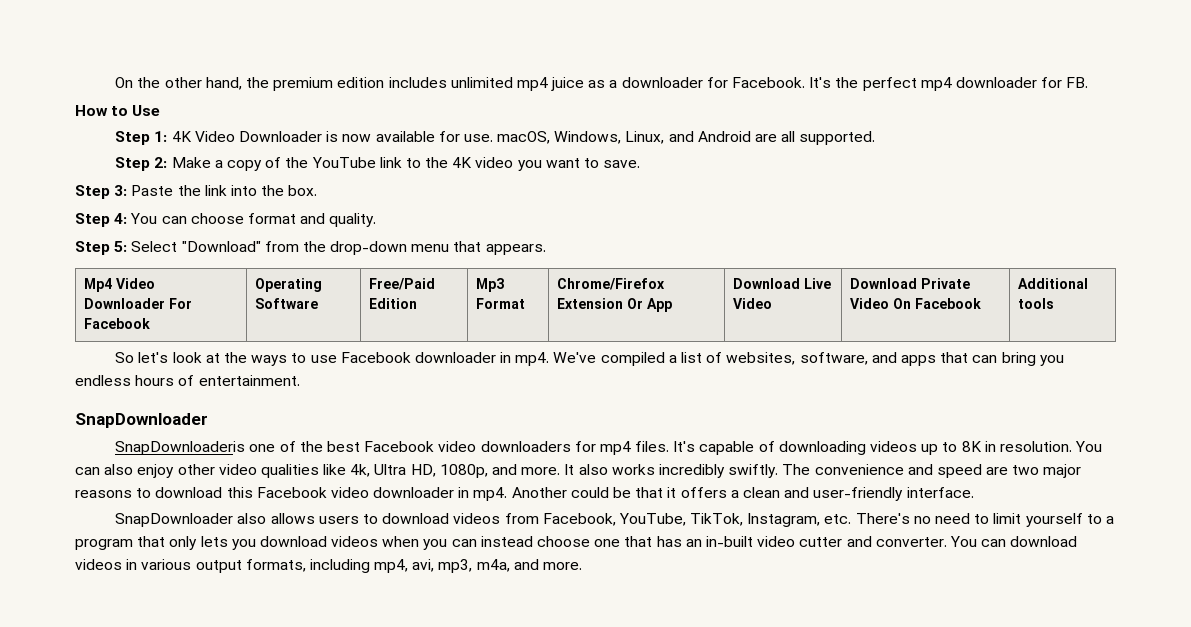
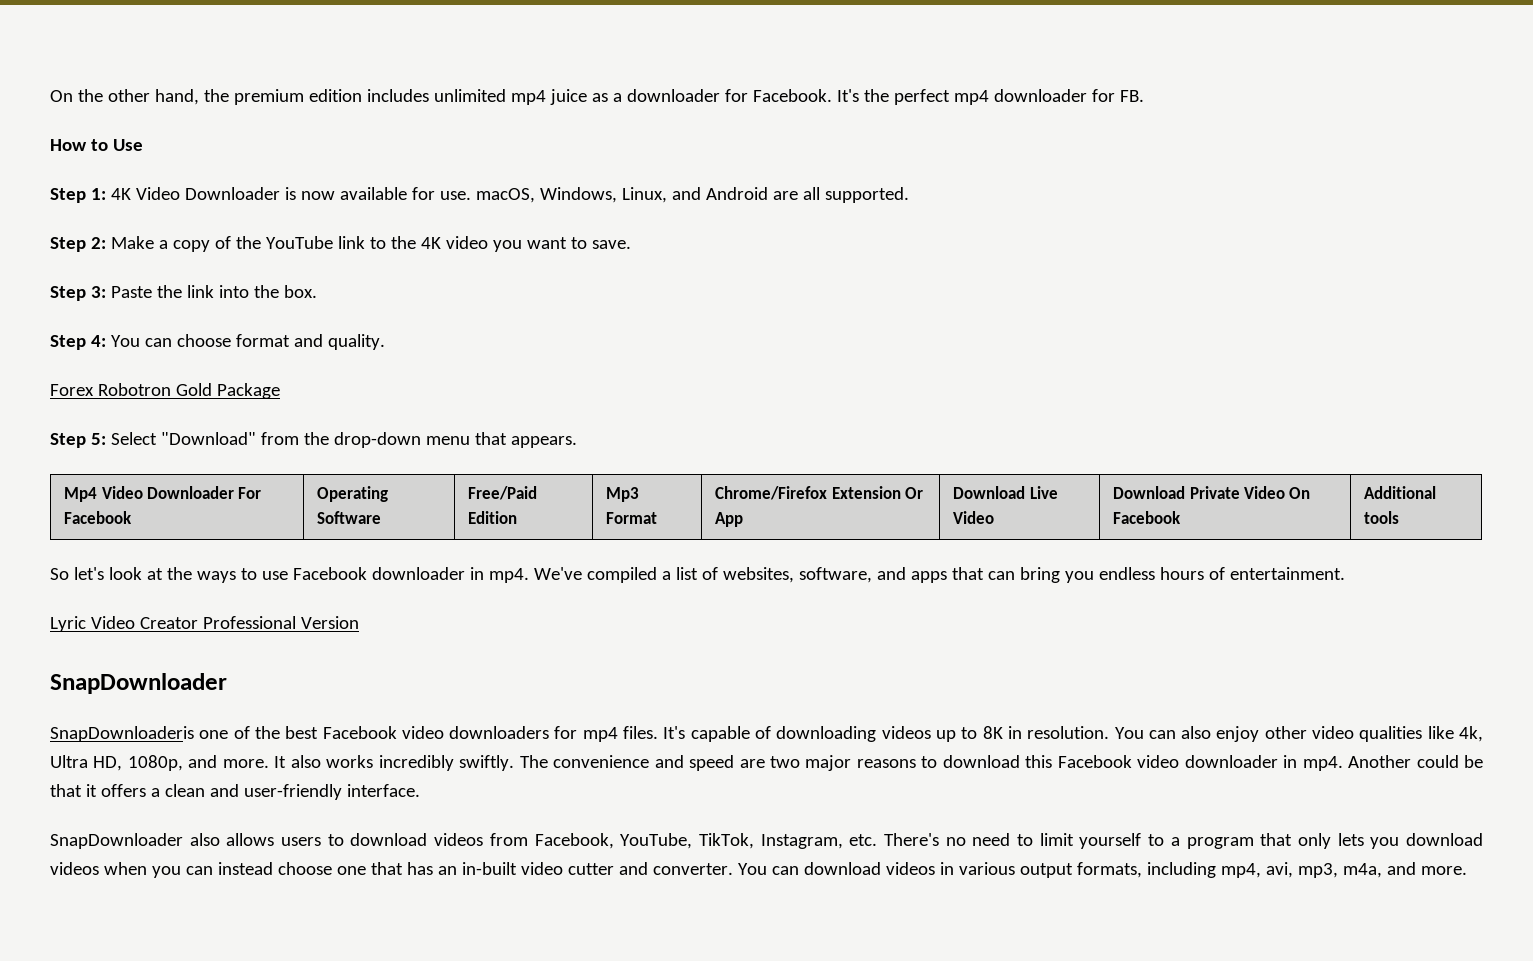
(377, 220) none -> [50,383,280,399] // Forex Robotron Gold Package
(300, 380) none -> [50,616,359,632] // Lyric Video Creator Professional Version

